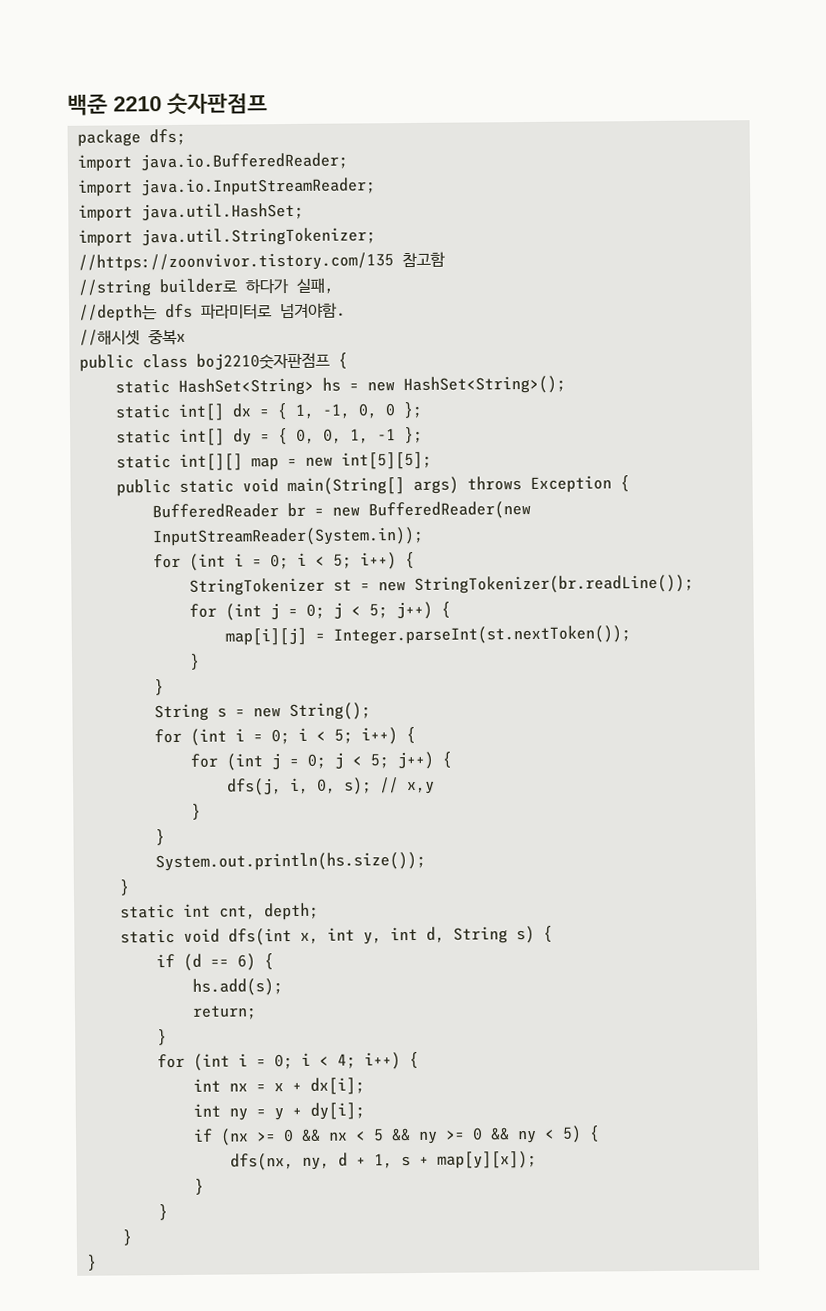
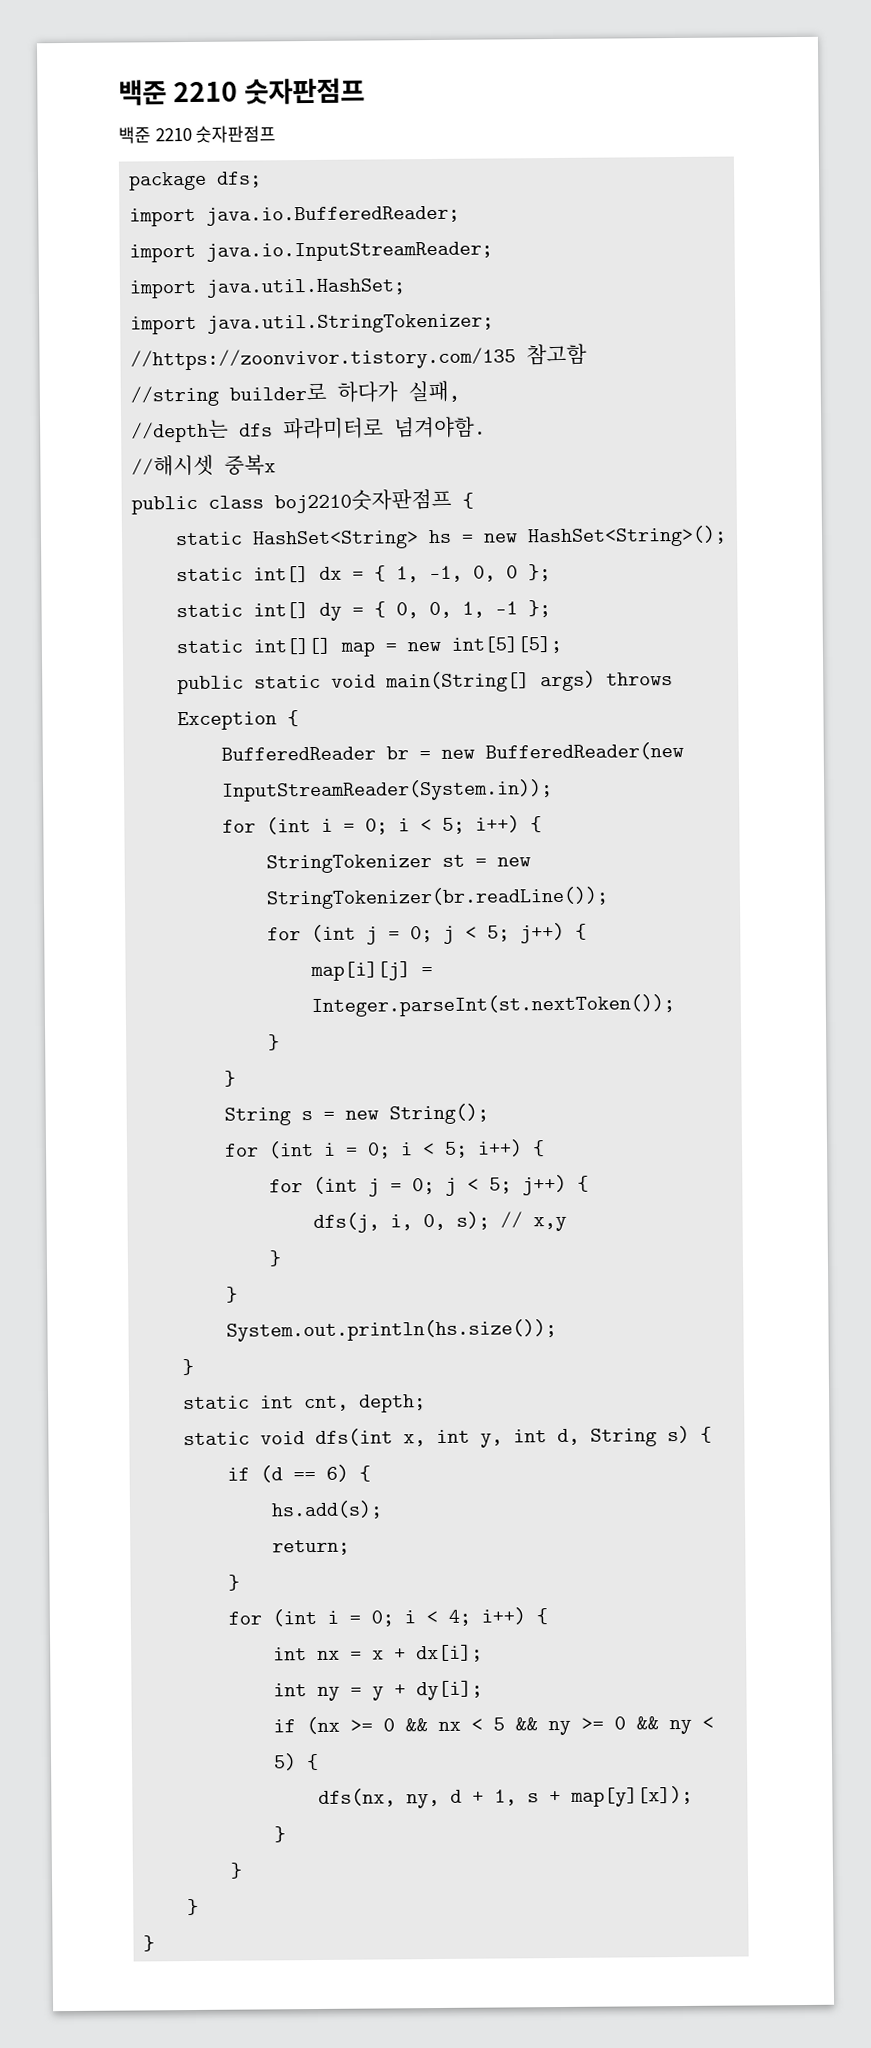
[67,92,268,116] 백준 2210 숫자판점프 -> [118,77,366,106] [118,125,277,144] 백준 2210 숫자판점프 // 백준 2210 숫자판점프

